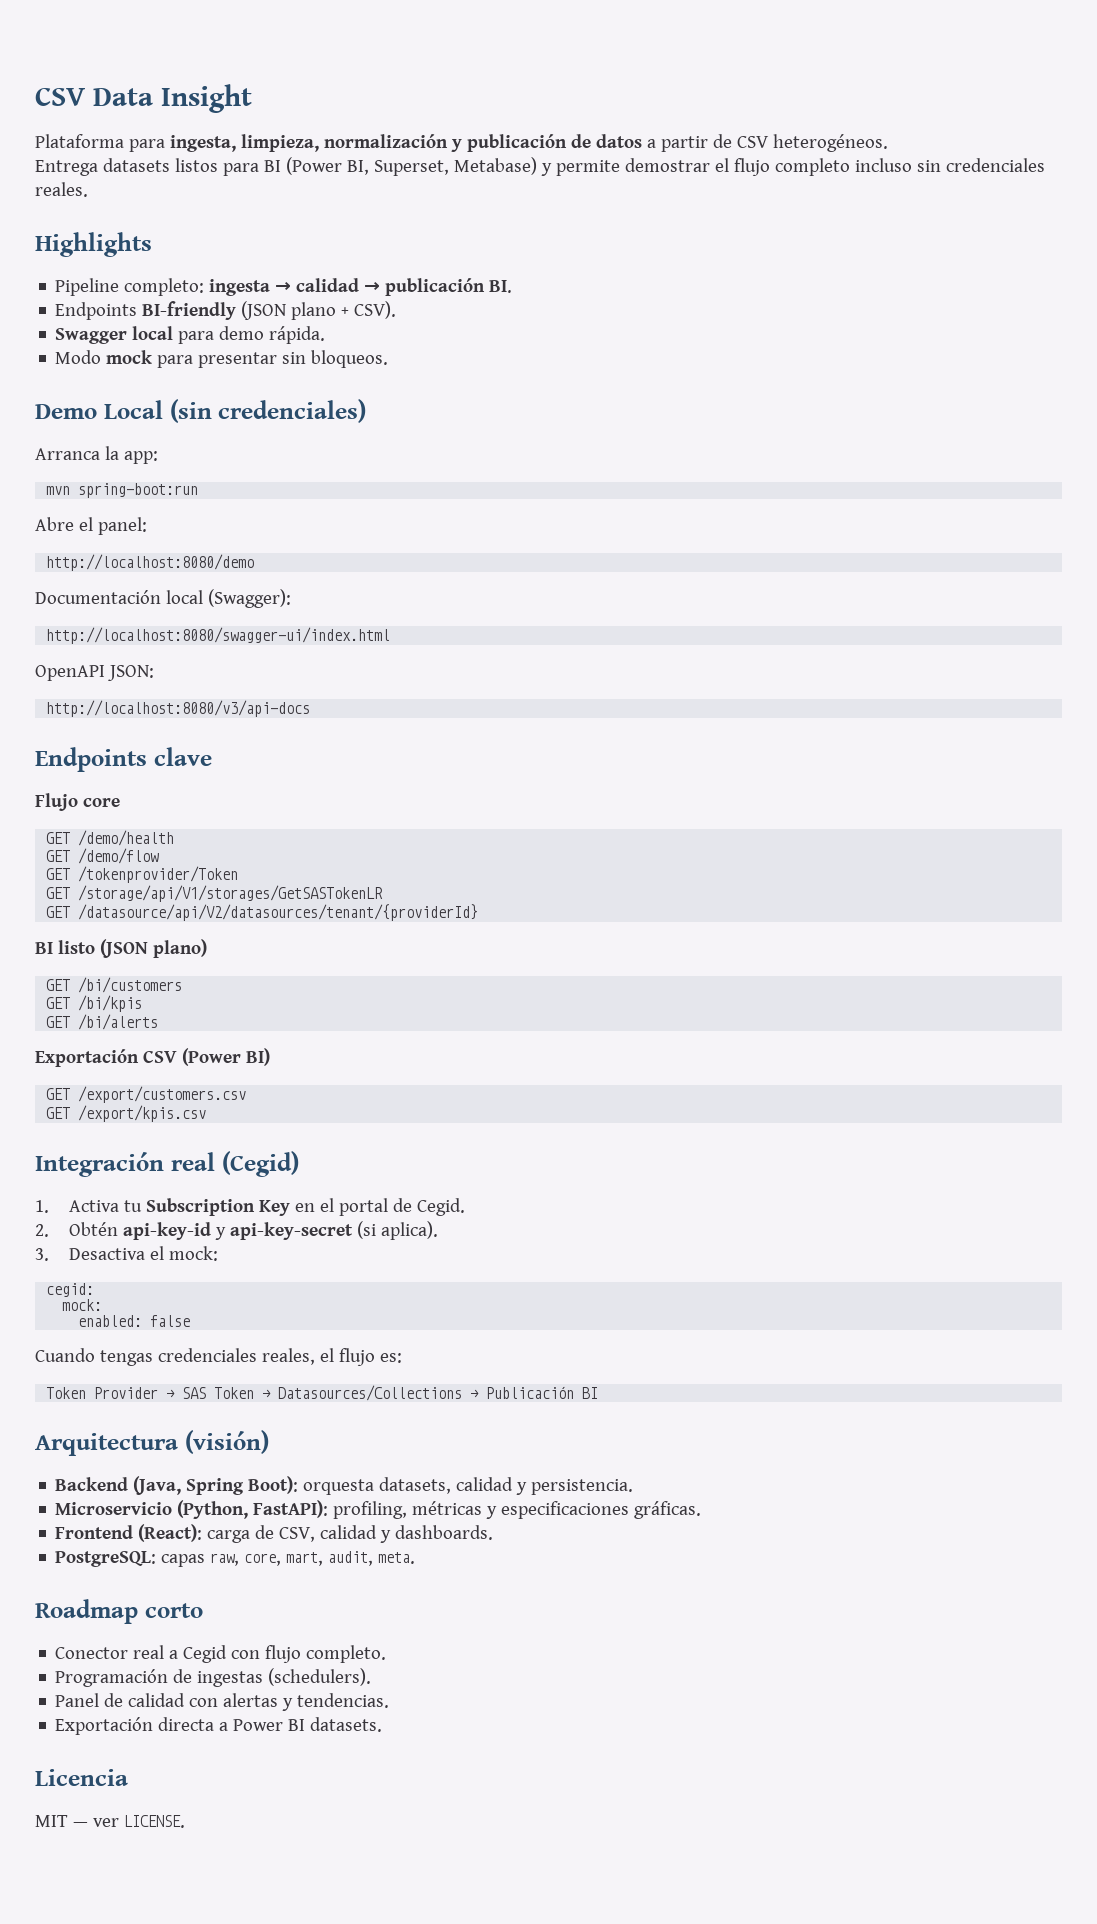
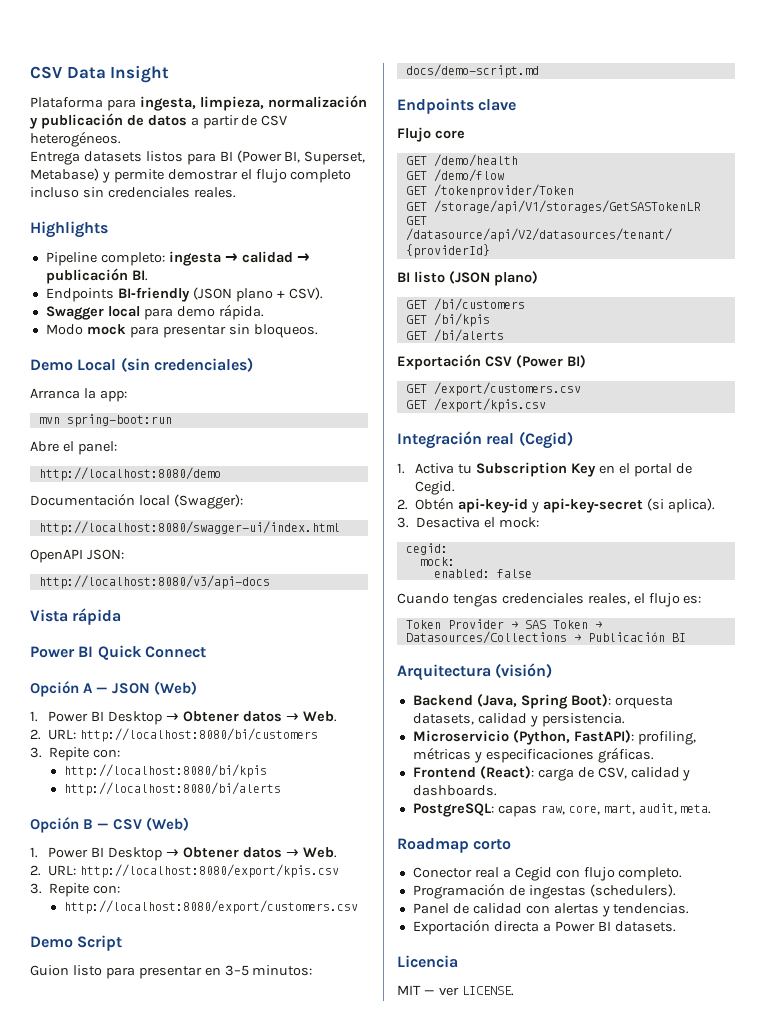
(311, 708) none -> [30,608,122,625] [30,645,206,660] [30,681,198,697] [30,711,337,725] [30,728,319,742] [30,747,121,761] [64,764,268,778] [64,782,282,796] [30,817,190,833] [30,847,337,861] [30,864,340,878] [30,883,121,897] [64,900,359,914] [30,935,123,951] [30,965,313,979] [405,64,539,78] // Vista rápida // Power BI Quick Connect // Opción A — JSON (Web) // 1. Power BI Desktop → Obtener datos → Web. // 2. URL: http://localhost:8080/bi/customers // 3. Repite con: // http://localhost:8080/bi/kpis // http://localhost:8080/bi/alerts // Opción B — CSV (Web) // 1. Power BI Desktop → Obtener datos → Web. // 2. URL: http://localhost:8080/export/kpis.csv // 3. Repite con: // http://localhost:8080/export/customers.csv // Demo Script // Guion listo para presentar en 3–5 minutos: // docs/demo-script.md

